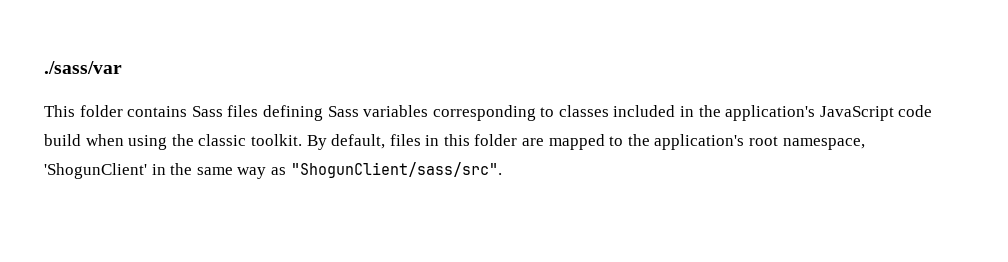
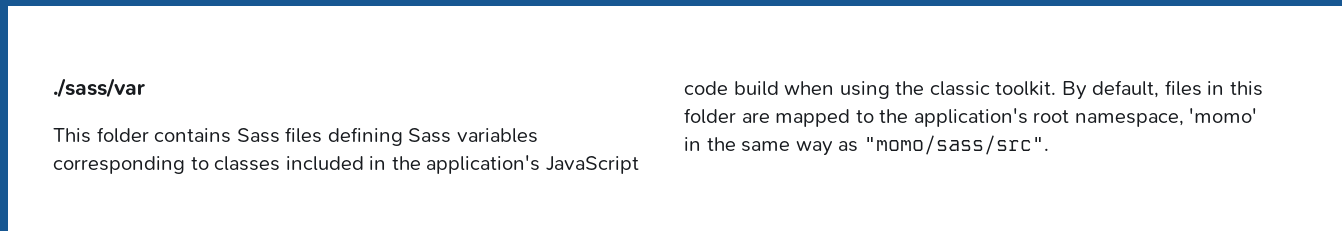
[44,163,147,179] 'ShogunClient' -> [1189,108,1258,123] 'momo'
[290,162,502,178] "ShogunClient/sass/src". -> [863,135,1049,155] "momo/sass/src".

